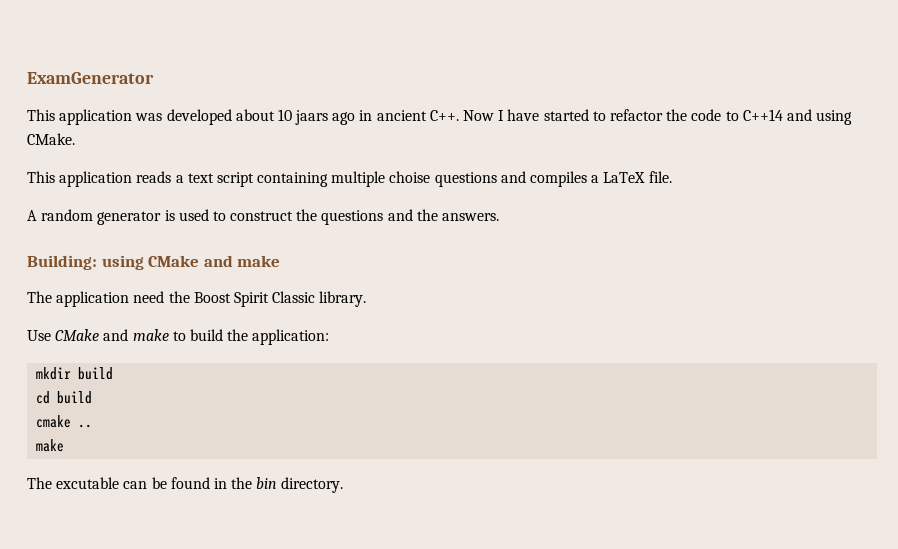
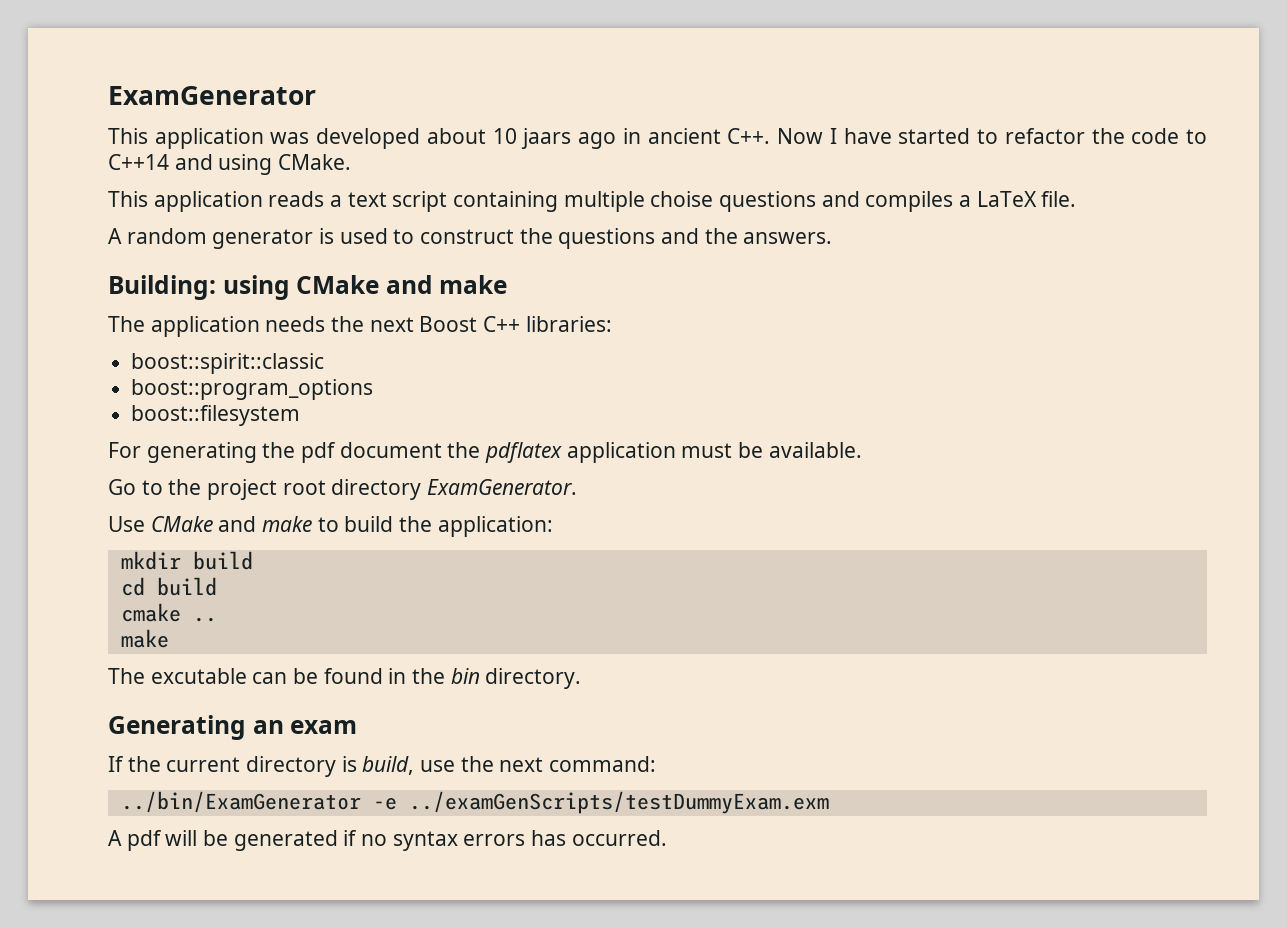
[133,291,367,307] need the Boost Spirit Classic library. -> [265,316,612,332] [131,353,325,374] [131,379,374,400] [131,405,301,426] [108,442,862,463] [108,479,578,500] needs the next Boost C++ libraries: // boost::spirit::classic // boost::program_options // boost::filesystem // For generating the pdf document the pdflatex application must be available. // Go to the project root directory ExamGenerator.
(344, 485) none -> [108,715,358,740] [108,756,657,777] [120,791,829,814] [108,830,667,851] // Generating an exam // If the current directory is build, use the next command: // ../bin/ExamGenerator -e ../examGenScripts/testDummyExam.exm // A pdf will be generated if no syntax errors has occurred.

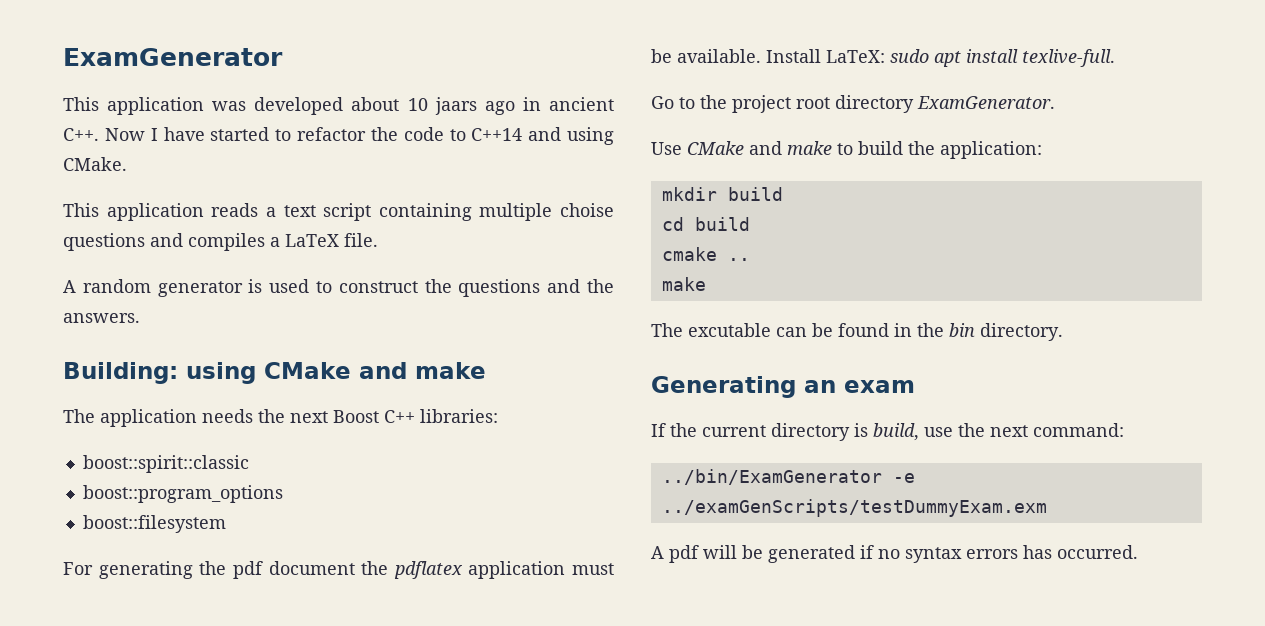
(862, 450) none -> [766,49,1115,67] Install LaTeX: sudo apt install texlive-full.

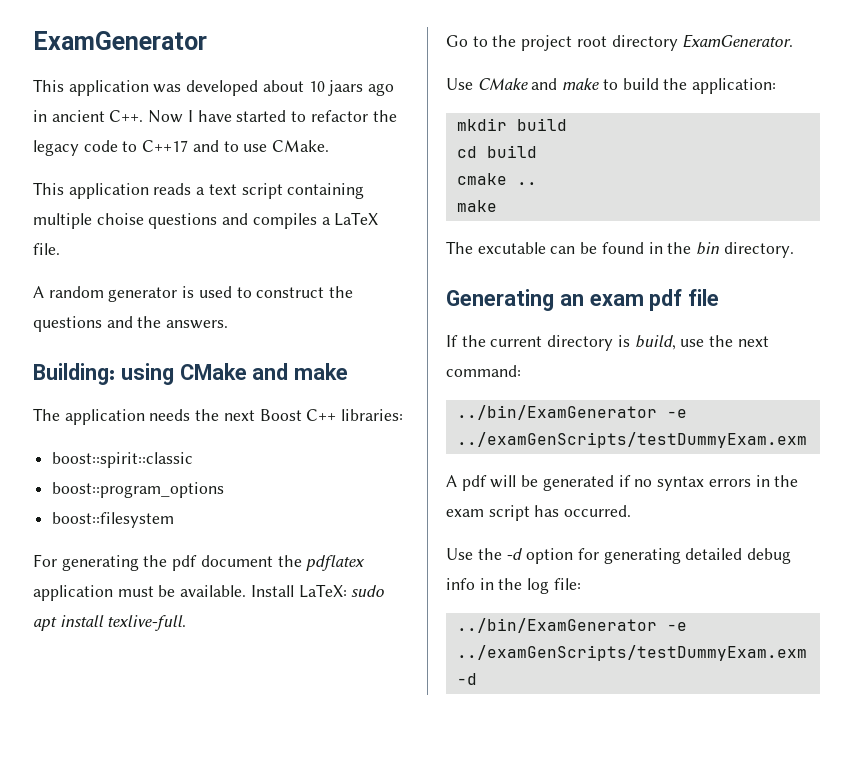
(398, 134) none -> [33,140,79,156] legacy
[471,127,614,145] C++14 and using -> [142,140,268,152] C++17 and to use
(915, 386) none -> [649,289,720,311] pdf file
[1023,545,1138,559] has occurred. -> [755,475,799,487] [446,505,632,521] [446,548,792,564] [446,578,581,594] [456,618,687,633] [456,645,807,661] [456,673,477,685] in the exam script has occurred. // Use the -d option for generating detailed debug info in the log file: // ../bin/ExamGenerator -e ../examGenScripts/testDummyExam.exm -d

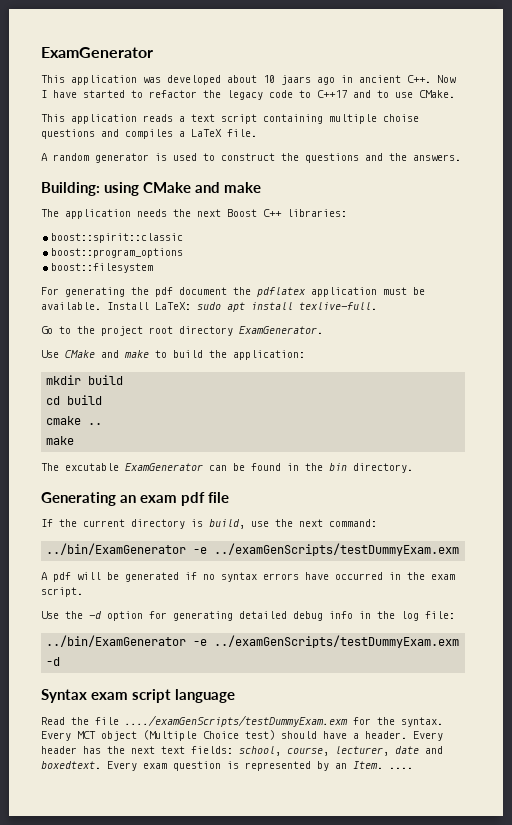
(546, 248) none -> [125,463,203,471] ExamGenerator
(751, 483) none -> [305,572,383,580] have occurred
[488,505,632,521] script has occurred. -> [41,587,83,597] script.
(477, 679) none -> [41,689,235,703] [41,715,443,727] [41,730,443,741] [41,746,443,756] [41,761,413,771] // Syntax exam script language // Read the file ..../examGenScripts/testDummyExam.exm for the syntax. Every MCT object (Multiple Choice test) should have a header. Every header has the next text fields: school, course, lecturer, date and boxedtext. Every exam question is represented by an Item. ....

